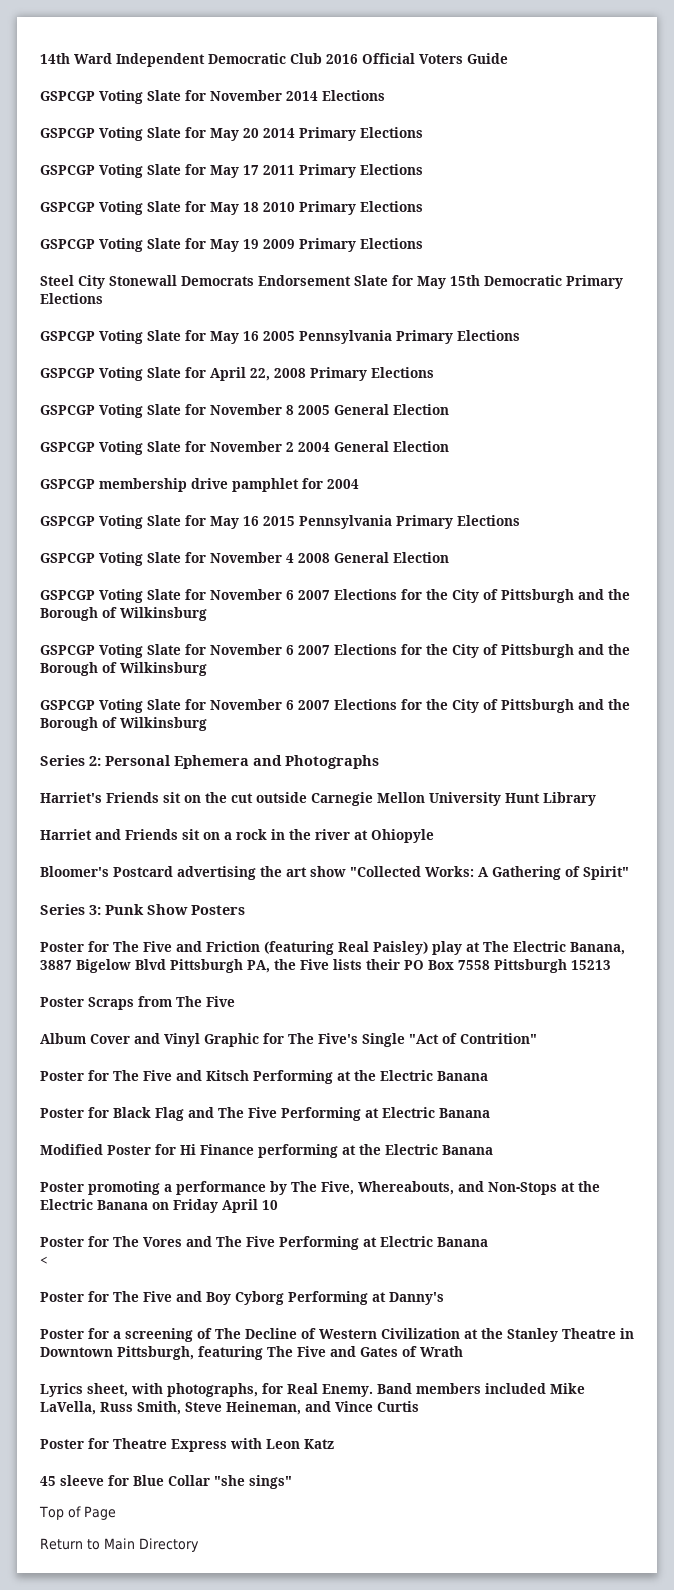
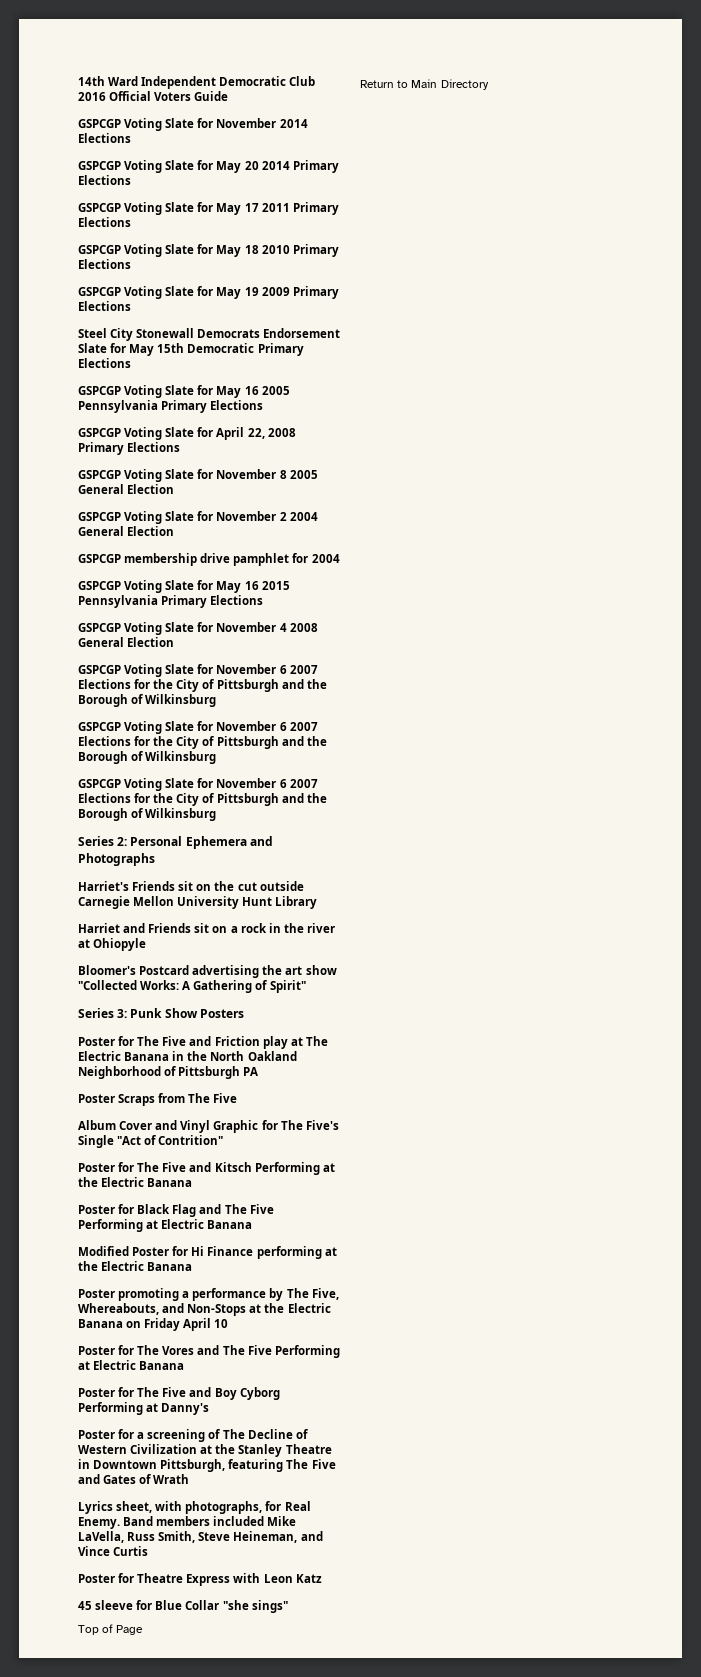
[264,941,428,955] (featuring Real Paisley) -> (260, 1041) none
[570,942,625,955] [40,959,611,973] Banana, 3887 Bigelow Blvd Pittsburgh PA, the Five lists their PO Box 7558 Pittsburgh 15213 -> [124,1051,297,1061] [78,1066,259,1079] Banana in the North Oakland Neighborhood of Pittsburgh PA
[40,1256,48,1265] // < -> (185, 1365) none

